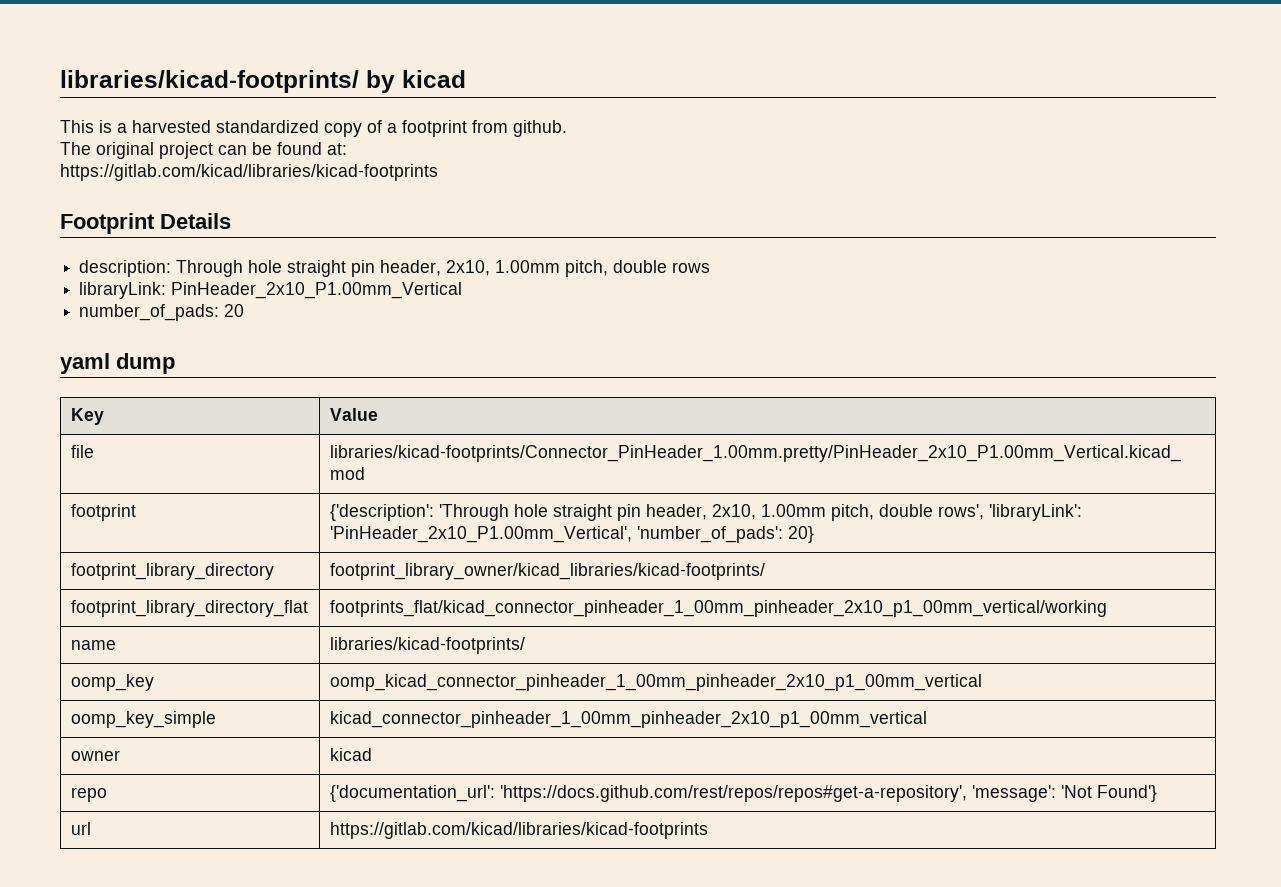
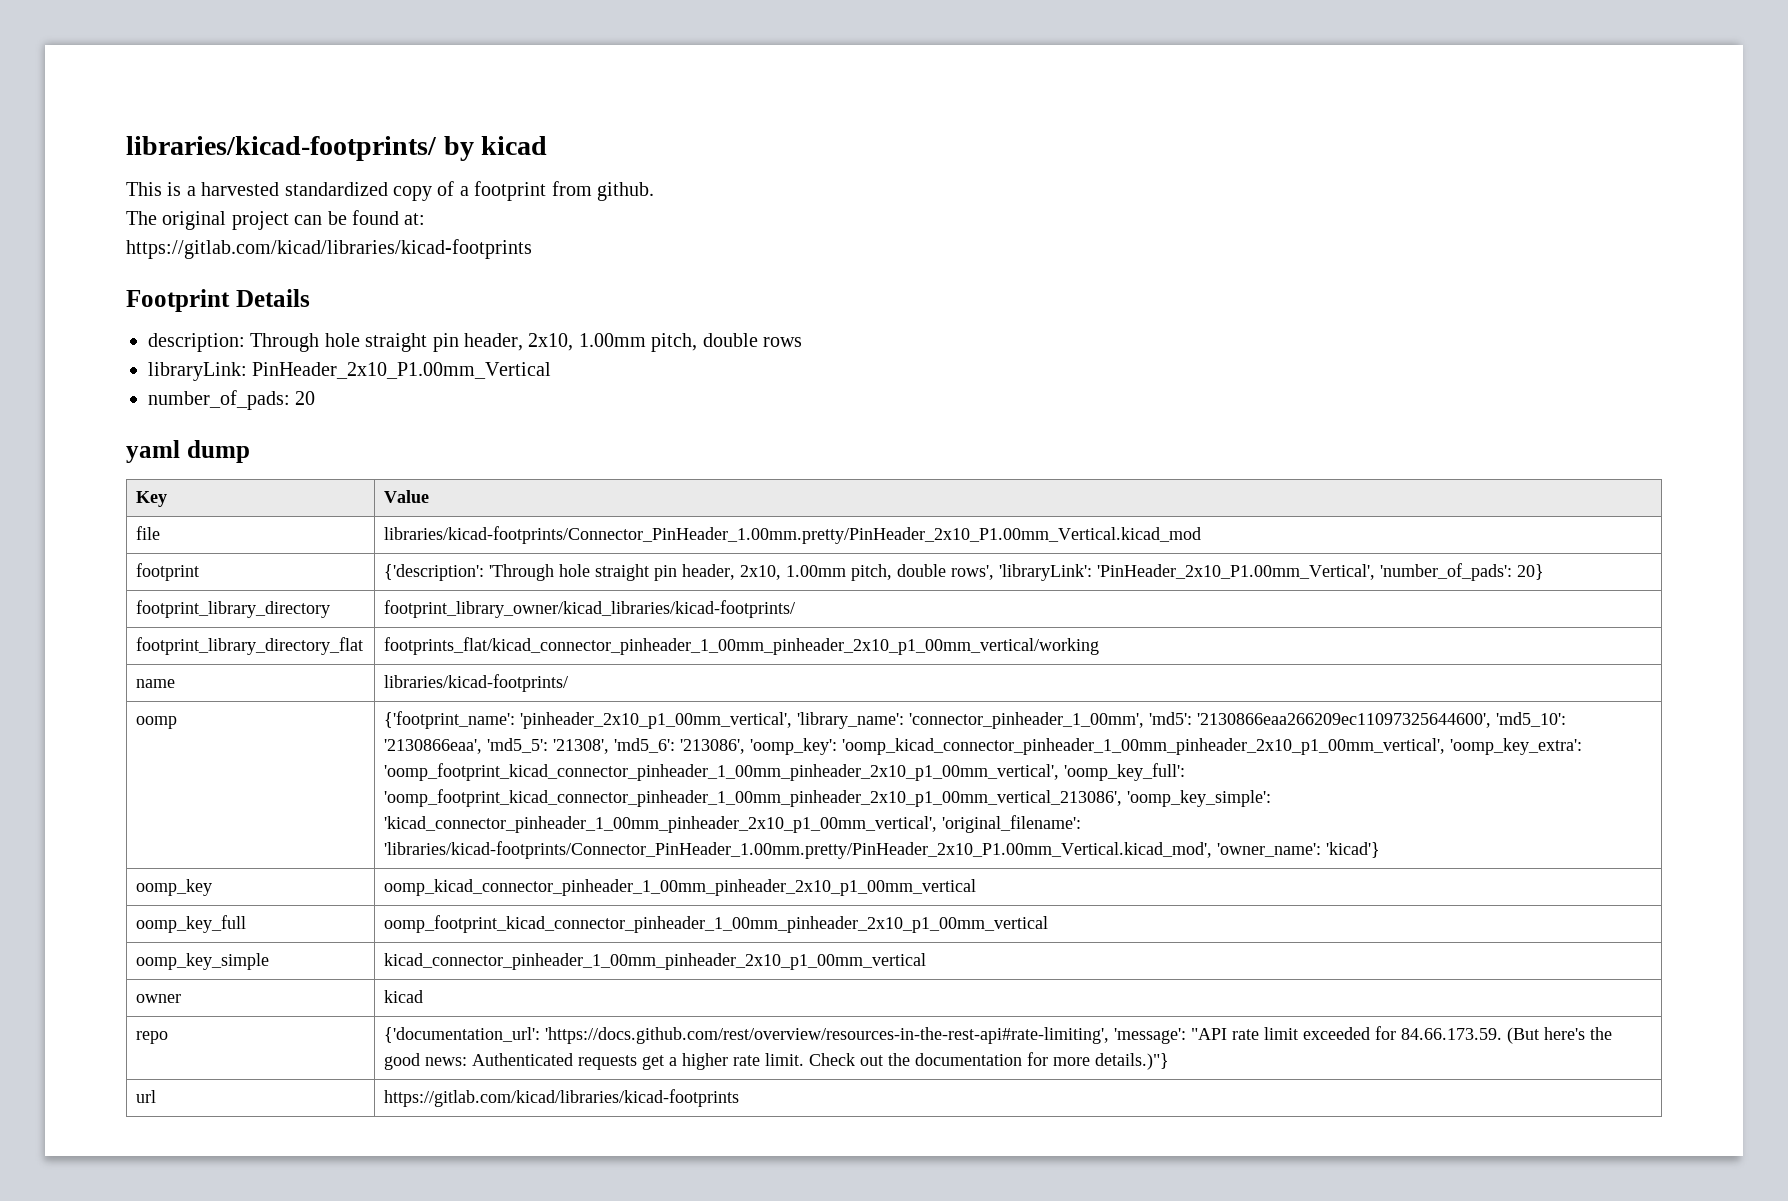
(525, 645) none -> [136,716,178,729] [384,711,1567,729] [384,738,1583,755] [384,763,1186,781] [384,789,1272,807] [384,815,1082,833] [384,841,1381,859] // oomp | {'footprint_name': 'pinheader_2x10_p1_00mm_vertical', 'library_name': 'connector_pinheader_1_00mm', 'md5': '2130866eaa266209ec11097325644600', 'md5_10': '2130866eaa', 'md5_5': '21308', 'md5_6': '213086', 'oomp_key': 'oomp_kicad_connector_pinheader_1_00mm_pinheader_2x10_p1_00mm_vertical', 'oomp_key_extra': 'oomp_footprint_kicad_connector_pinheader_1_00mm_pinheader_2x10_p1_00mm_vertical', 'oomp_key_full': 'oomp_footprint_kicad_connector_pinheader_1_00mm_pinheader_2x10_p1_00mm_vertical_213086', 'oomp_key_simple': 'kicad_connector_pinheader_1_00mm_pinheader_2x10_p1_00mm_vertical', 'original_filename': 'libraries/kicad-footprints/Connector_PinHeader_1.00mm.pretty/PinHeader_2x10_P1.00mm_Vertical.kicad_mod', 'owner_name': 'kicad'}
(982, 682) none -> [136,915,247,933] [384,915,1049,933] // oomp_key_full | oomp_footprint_kicad_connector_pinheader_1_00mm_pinheader_2x10_p1_00mm_vertical
[499,785,1157,802] 'https://docs.github.com/rest/repos/repos#get-a-repository', 'message': 'Not Found'} -> [545,1026,1613,1044] [384,1052,1170,1070] 'https://docs.github.com/rest/overview/resources-in-the-rest-api#rate-limiting', 'message': "API rate limit exceeded for 84.66.173.59. (But here's the good news: Authenticated requests get a higher rate limit. Check out the documentation for more details.)"}

